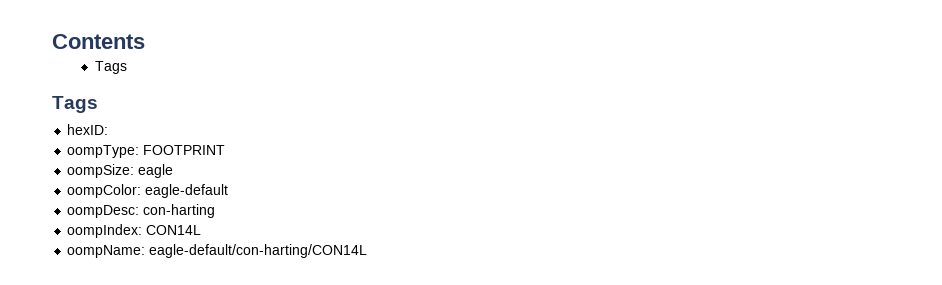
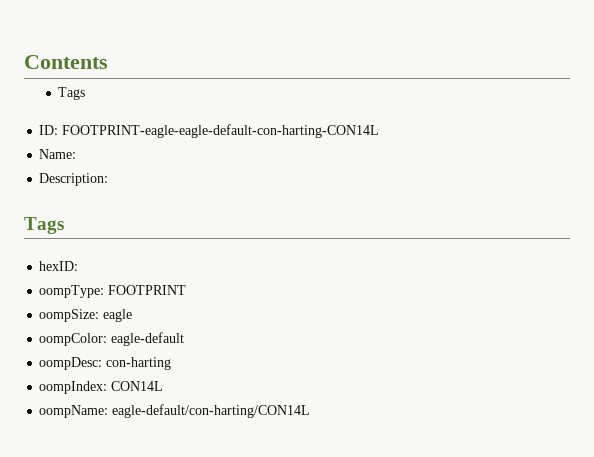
(127, 67) none -> [39,124,380,138] [39,149,77,159] [39,173,109,186] // ID: FOOTPRINT-eagle-eagle-default-con-harting-CON14L // Name: // Description:

